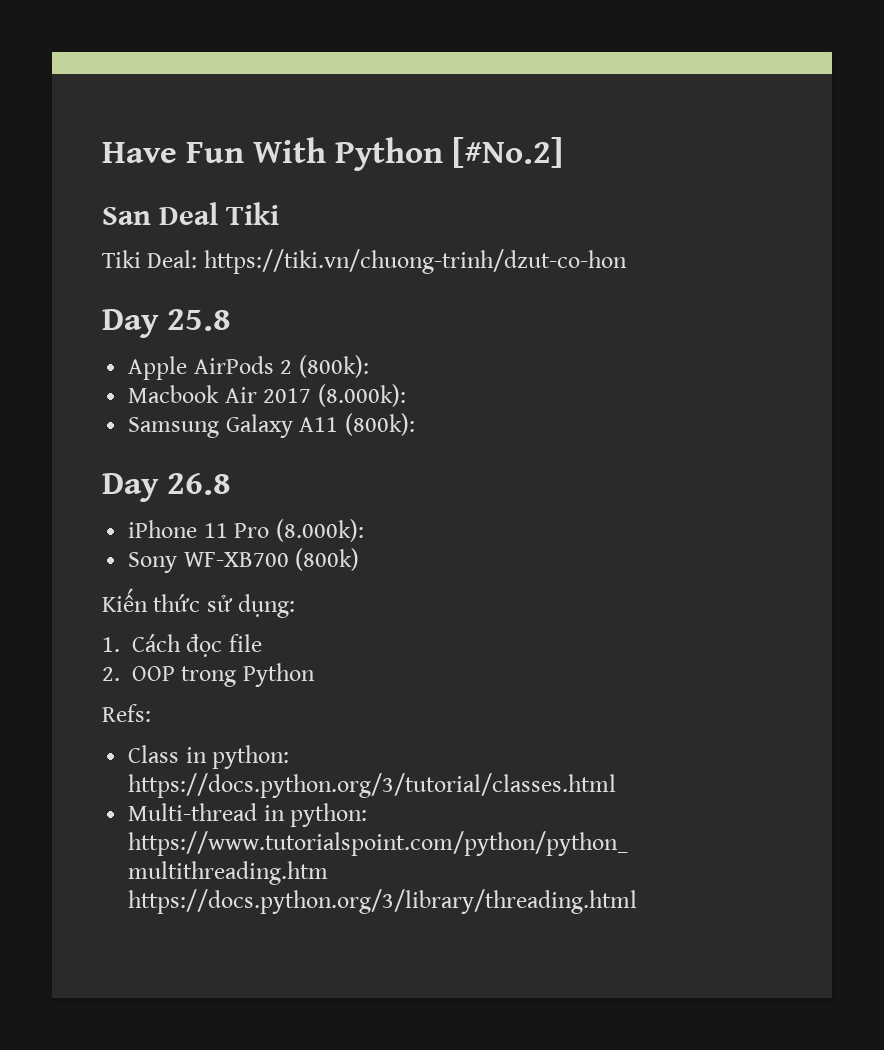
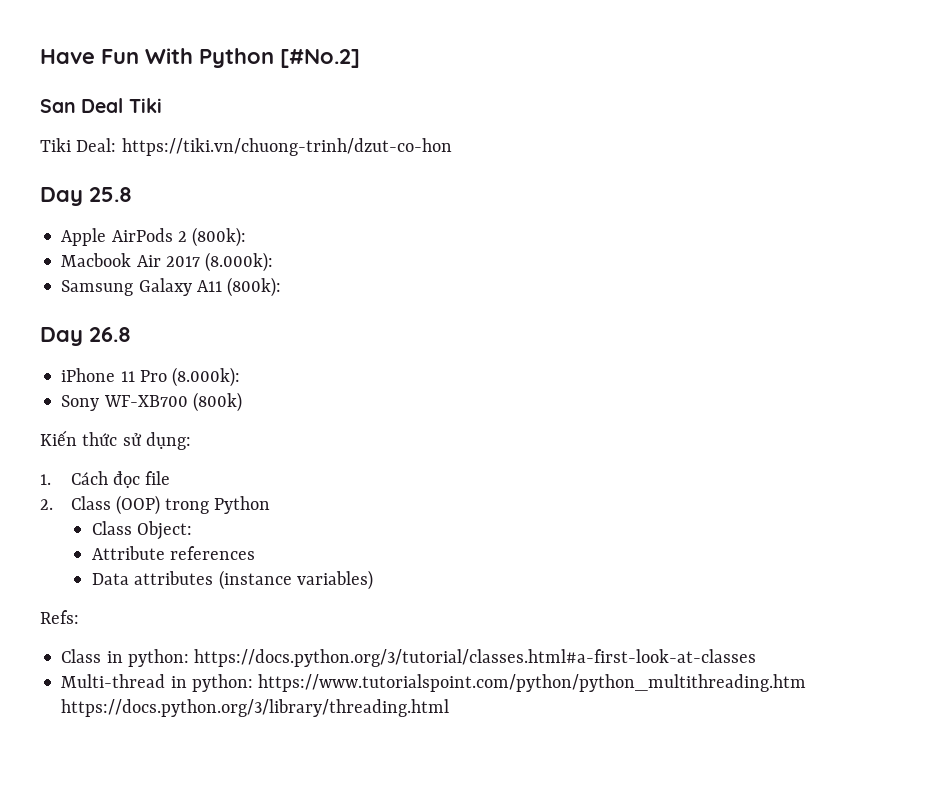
[132,666,175,681] OOP -> [70,495,160,515] Class (OOP)
(315, 675) none -> [92,521,193,540] [92,546,256,560] [92,570,373,590] // Class Object: // Attribute references // Data attributes (instance variables)
[128,773,617,798] https://docs.python.org/3/tutorial/classes.html -> [194,649,757,667] https://docs.python.org/3/tutorial/classes.html#a-first-look-at-classes

